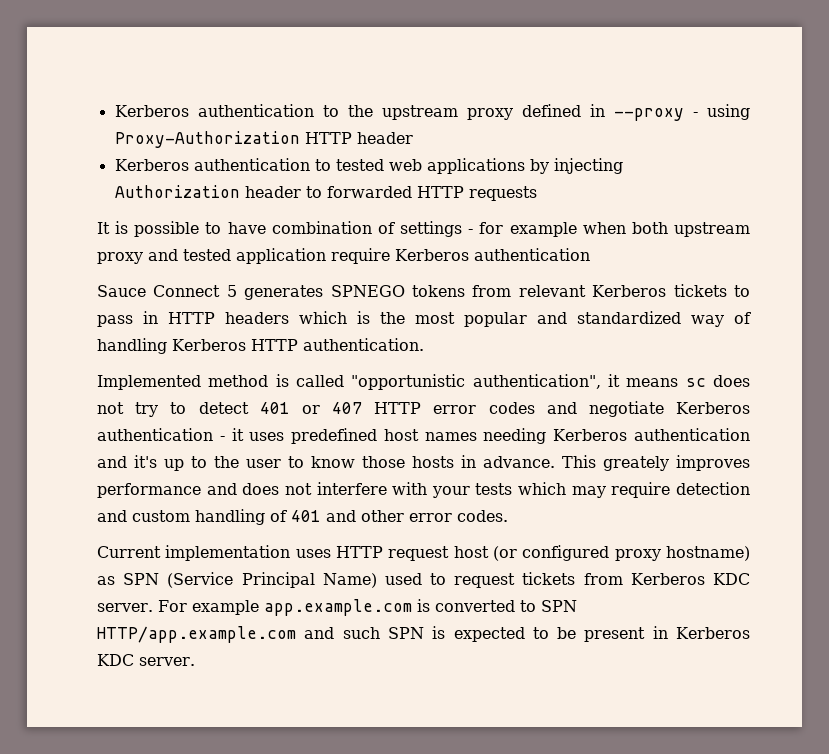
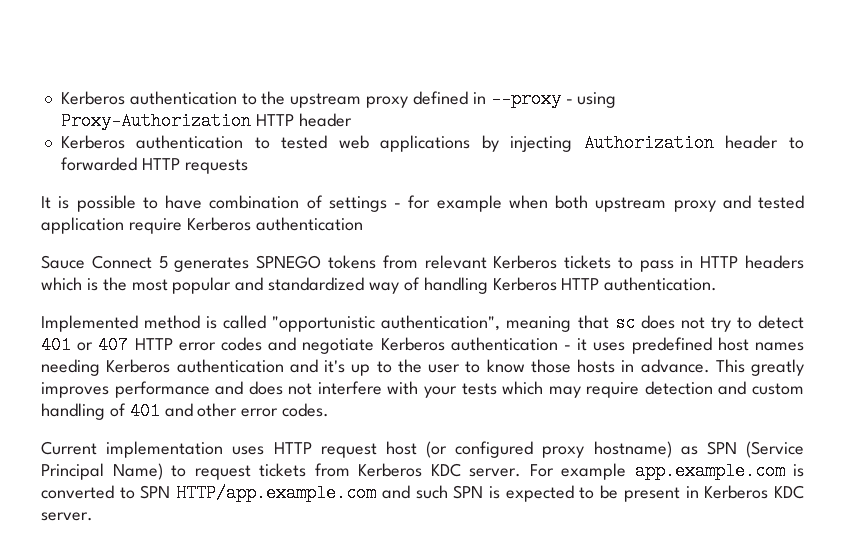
[608,374,679,387] it means -> [506,315,609,332] meaning that
[603,456,669,471] greately -> [751,359,804,376] greatly
[384,573,422,585] used -> (163, 471) none

